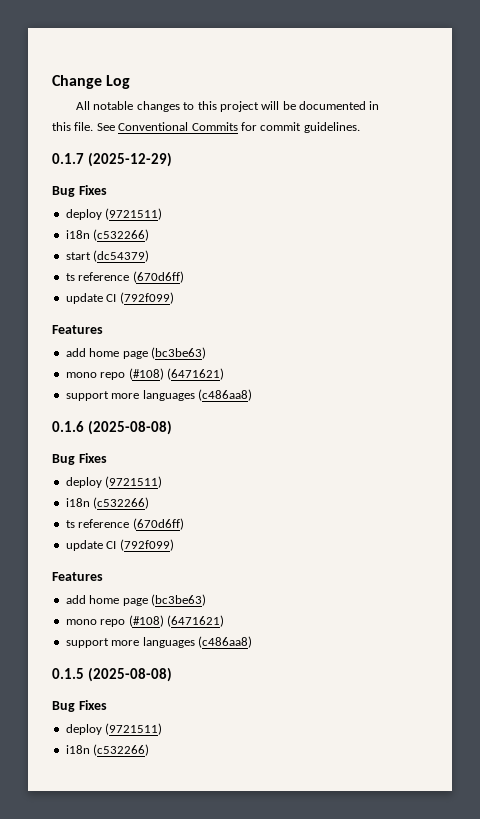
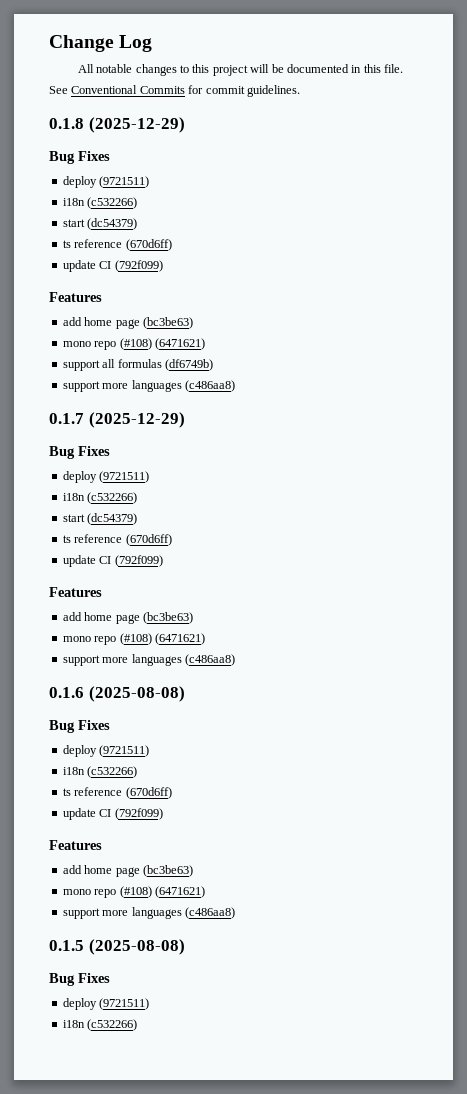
(360, 127) none -> [49,117,185,133] [49,151,110,164] [62,176,150,188] [62,197,138,209] [62,218,138,230] [62,239,172,251] [62,260,163,272] [49,292,102,302] [62,317,193,329] [62,338,205,350] [62,359,213,371] [62,380,235,392] // 0.1.8 (2025-12-29) // Bug Fixes // deploy (9721511) // i18n (c532266) // start (dc54379) // ts reference (670d6ff) // update CI (792f099) // Features // add home page (bc3be63) // mono repo (#108) (6471621) // support all formulas (df6749b) // support more languages (c486aa8)

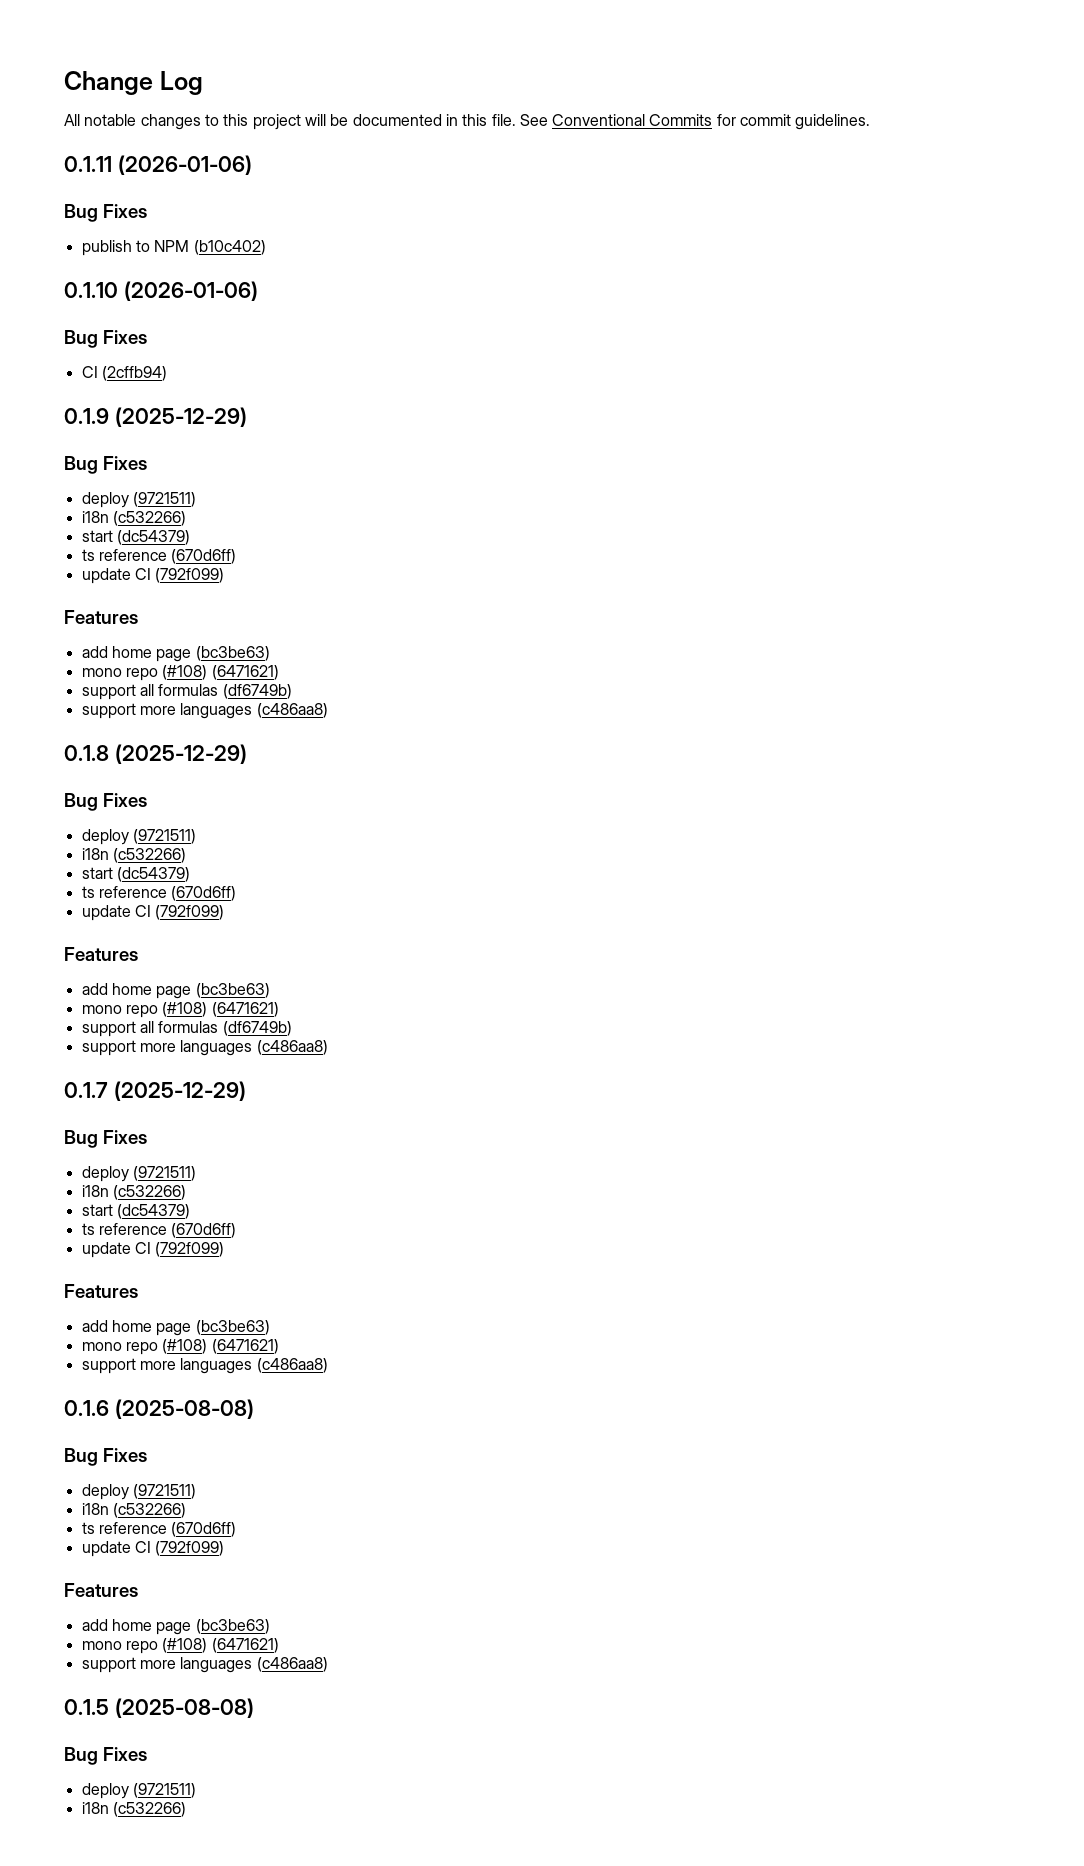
(300, 91) none -> [64,155,252,175] [64,204,147,222] [81,240,266,256] [64,281,258,301] [64,330,147,348] [81,366,167,381] [64,407,247,427] [64,456,147,474] [81,492,196,508] [81,511,186,526] [81,530,190,545] [81,549,237,564] [81,568,225,584] [64,610,138,624] [81,646,270,662] [81,665,279,681] [81,684,292,700] [81,703,328,719] // 0.1.11 (2026-01-06) // Bug Fixes // publish to NPM (b10c402) // 0.1.10 (2026-01-06) // Bug Fixes // CI (2cffb94) // 0.1.9 (2025-12-29) // Bug Fixes // deploy (9721511) // i18n (c532266) // start (dc54379) // ts reference (670d6ff) // update CI (792f099) // Features // add home page (bc3be63) // mono repo (#108) (6471621) // support all formulas (df6749b) // support more languages (c486aa8)

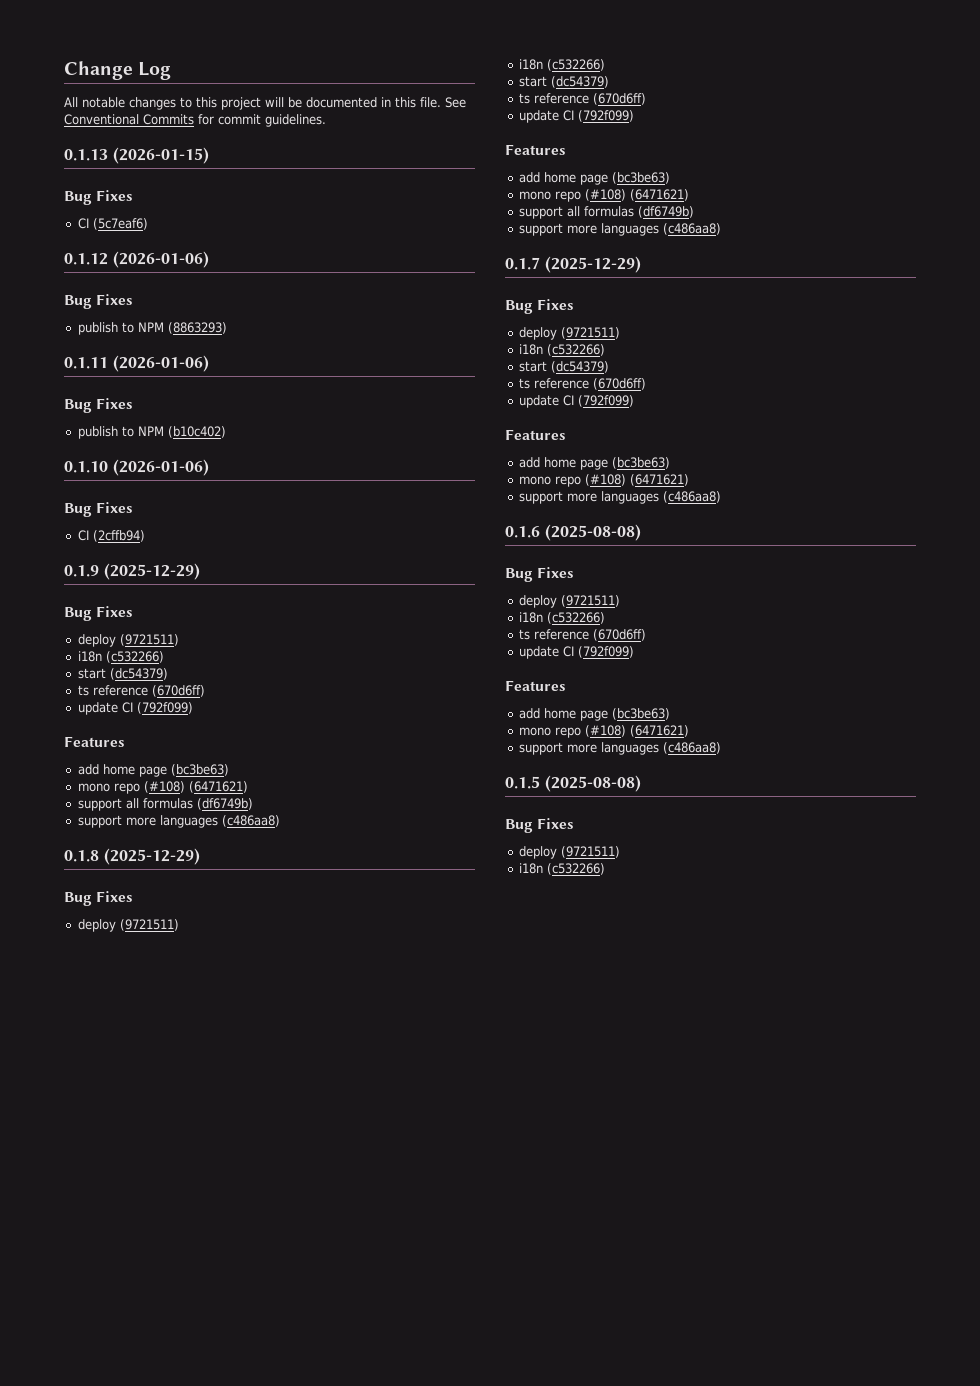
(871, 122) none -> [64,147,209,164] [64,190,134,205] [77,218,148,230] [64,251,209,268] [64,294,134,309] [77,322,227,335] // 0.1.13 (2026-01-15) // Bug Fixes // CI (5c7eaf6) // 0.1.12 (2026-01-06) // Bug Fixes // publish to NPM (8863293)

